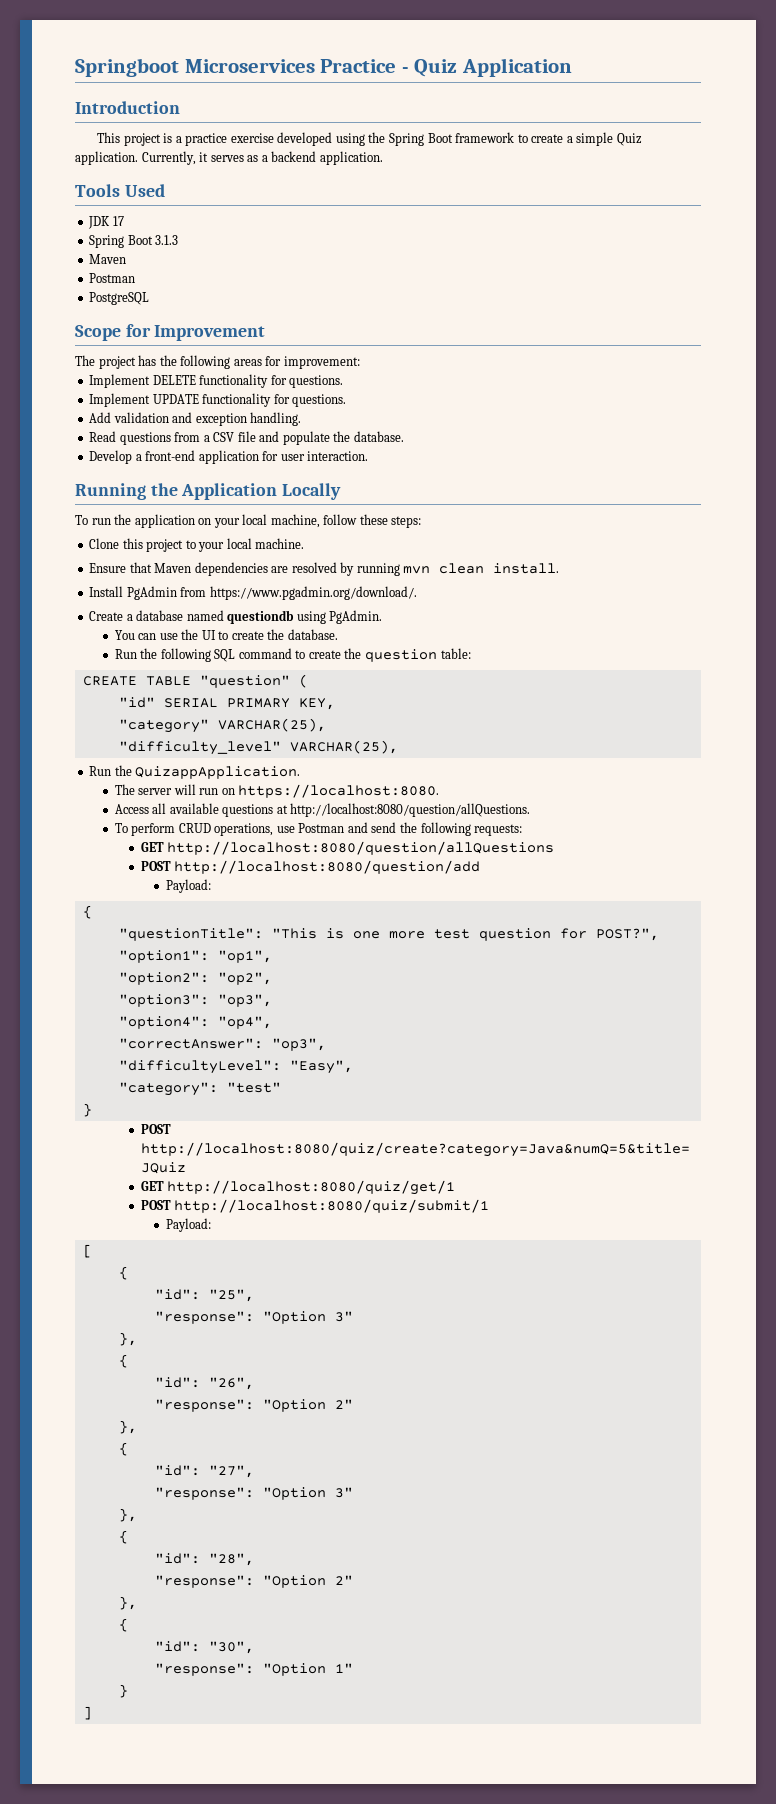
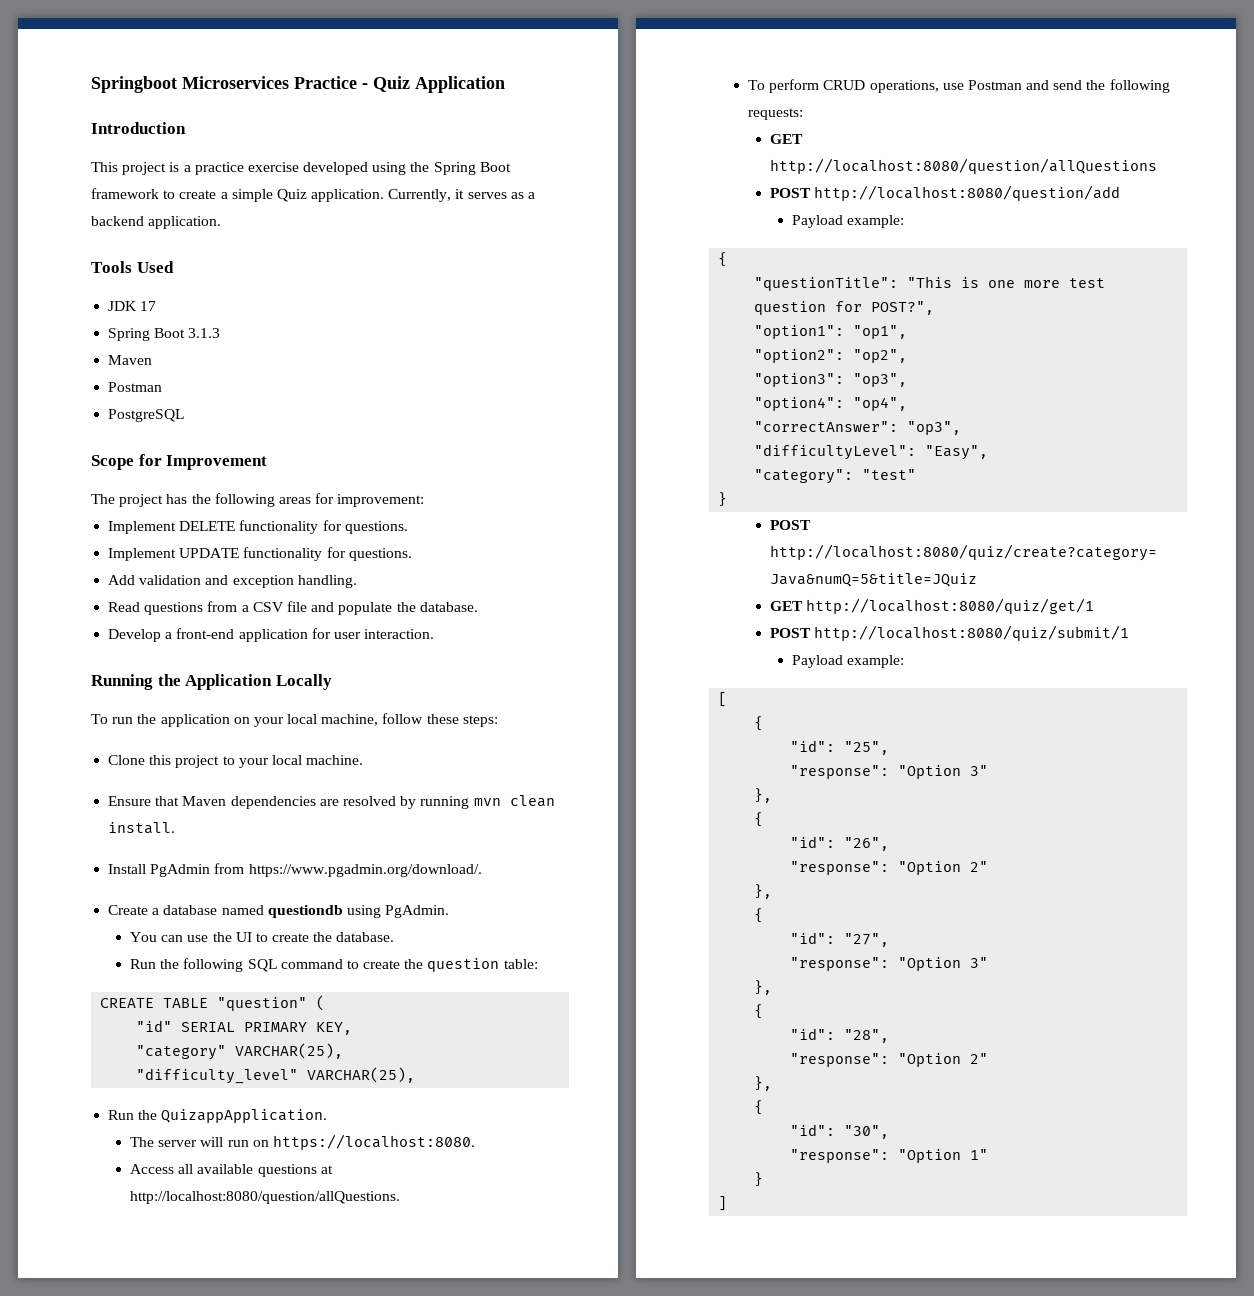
[166,879,212,893] Payload: -> [791,215,904,228] Payload example:
[166,1218,212,1232] Payload: -> [791,655,904,668] Payload example:

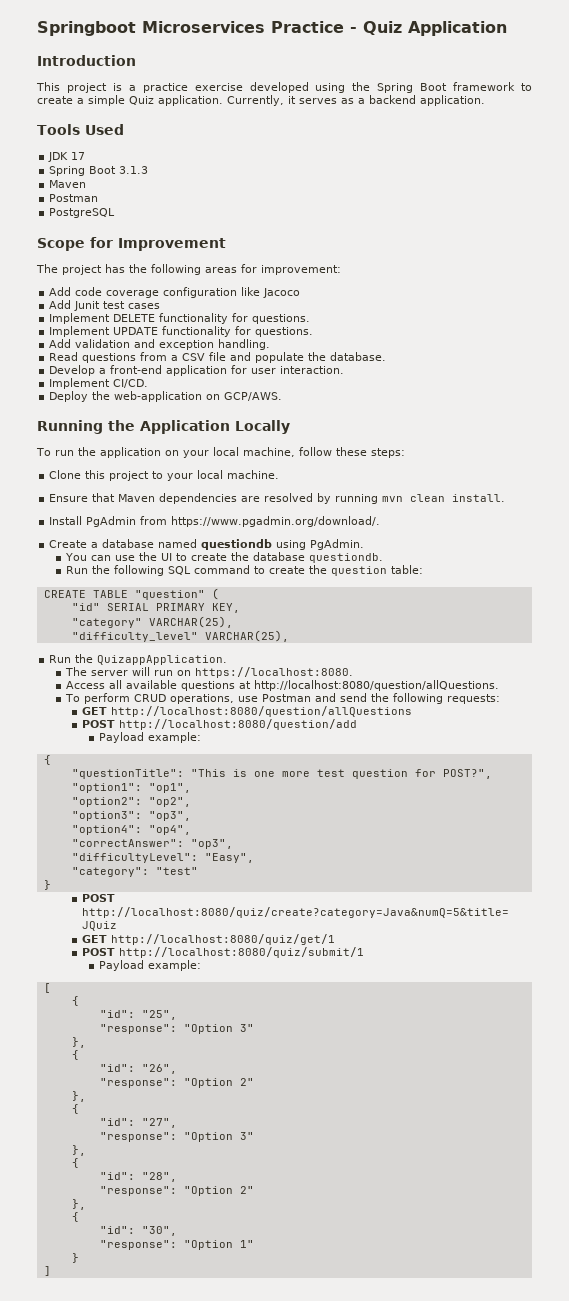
(425, 500) none -> [49,287,301,298] [49,300,161,311] // Add code coverage configuration like Jacoco // Add Junit test cases
(435, 634) none -> [49,378,149,389] [49,391,283,402] // Implement CI/CD. // Deploy the web-application on GCP/AWS.
[336,932,395,942] database. -> [252,552,383,563] database questiondb.

